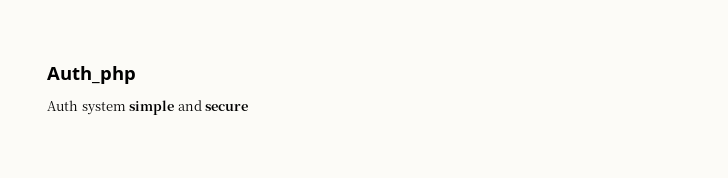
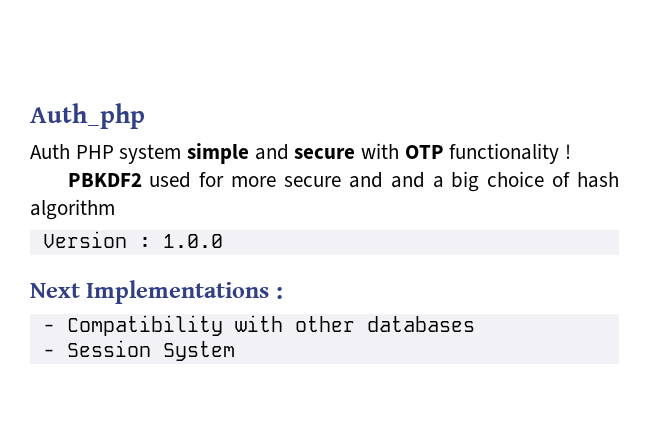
(78, 105) none -> [75,145,114,159] PHP
(249, 107) none -> [361,143,572,164] [67,171,619,192] [30,199,115,220] [42,231,223,248] [30,280,283,304] [42,315,475,336] [42,340,235,361] with OTP functionality ! // PBKDF2 used for more secure and and a big choice of hash algorithm // Version : 1.0.0 // Next Implementations : // - Compatibility with other databases // - Session System

